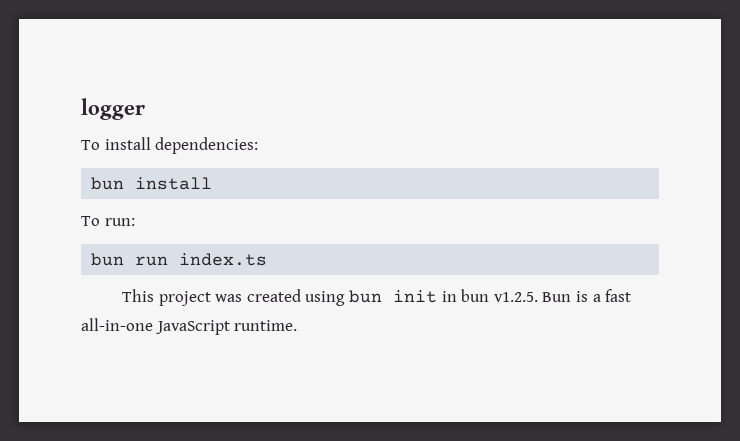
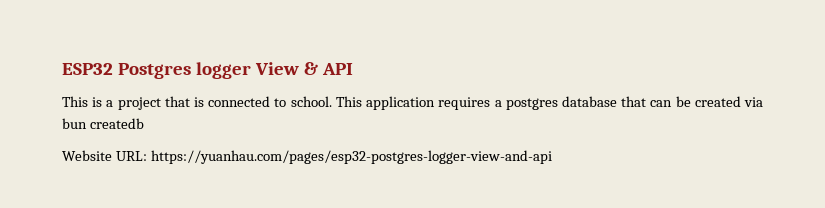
(81, 109) none -> [62,63,191,79] ESP32 Postgres
[81,137,259,154] [91,177,213,190] [81,216,135,226] [91,253,268,266] [122,289,632,306] [81,318,298,335] // To install dependencies: // bun install // To run: // bun run index.ts // This project was created using bun init in bun v1.2.5. Bun is a fast all-in-one JavaScript runtime. -> [254,62,353,75] [62,96,764,110] [62,118,144,129] [62,150,552,164] View & API // This is a project that is connected to school. This application requires a postgres database that can be created via bun createdb // Website URL: https://yuanhau.com/pages/esp32-postgres-logger-view-and-api

